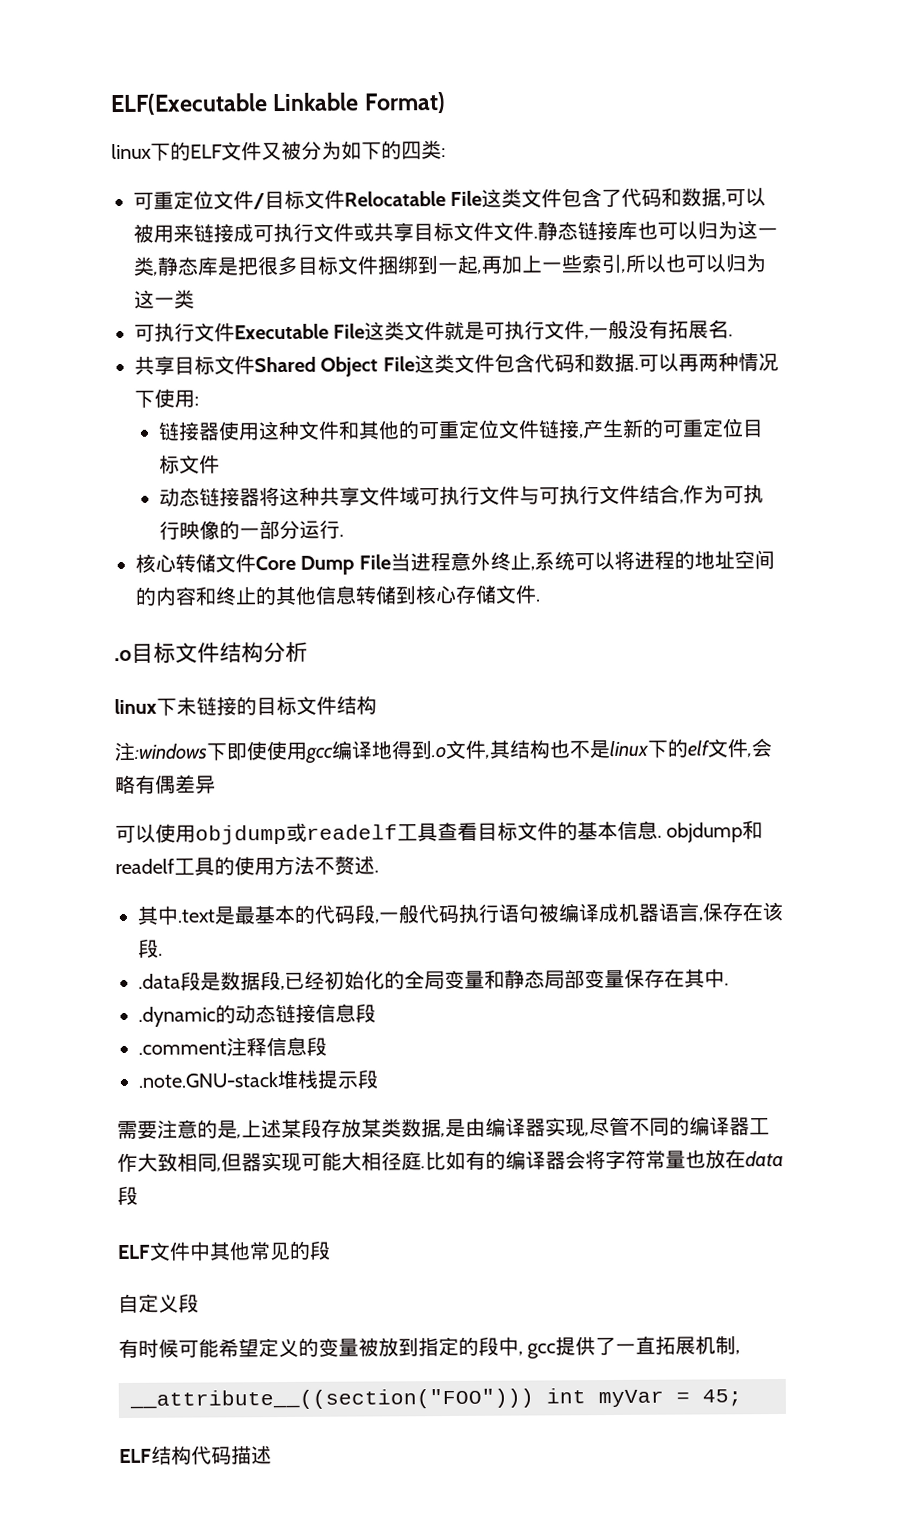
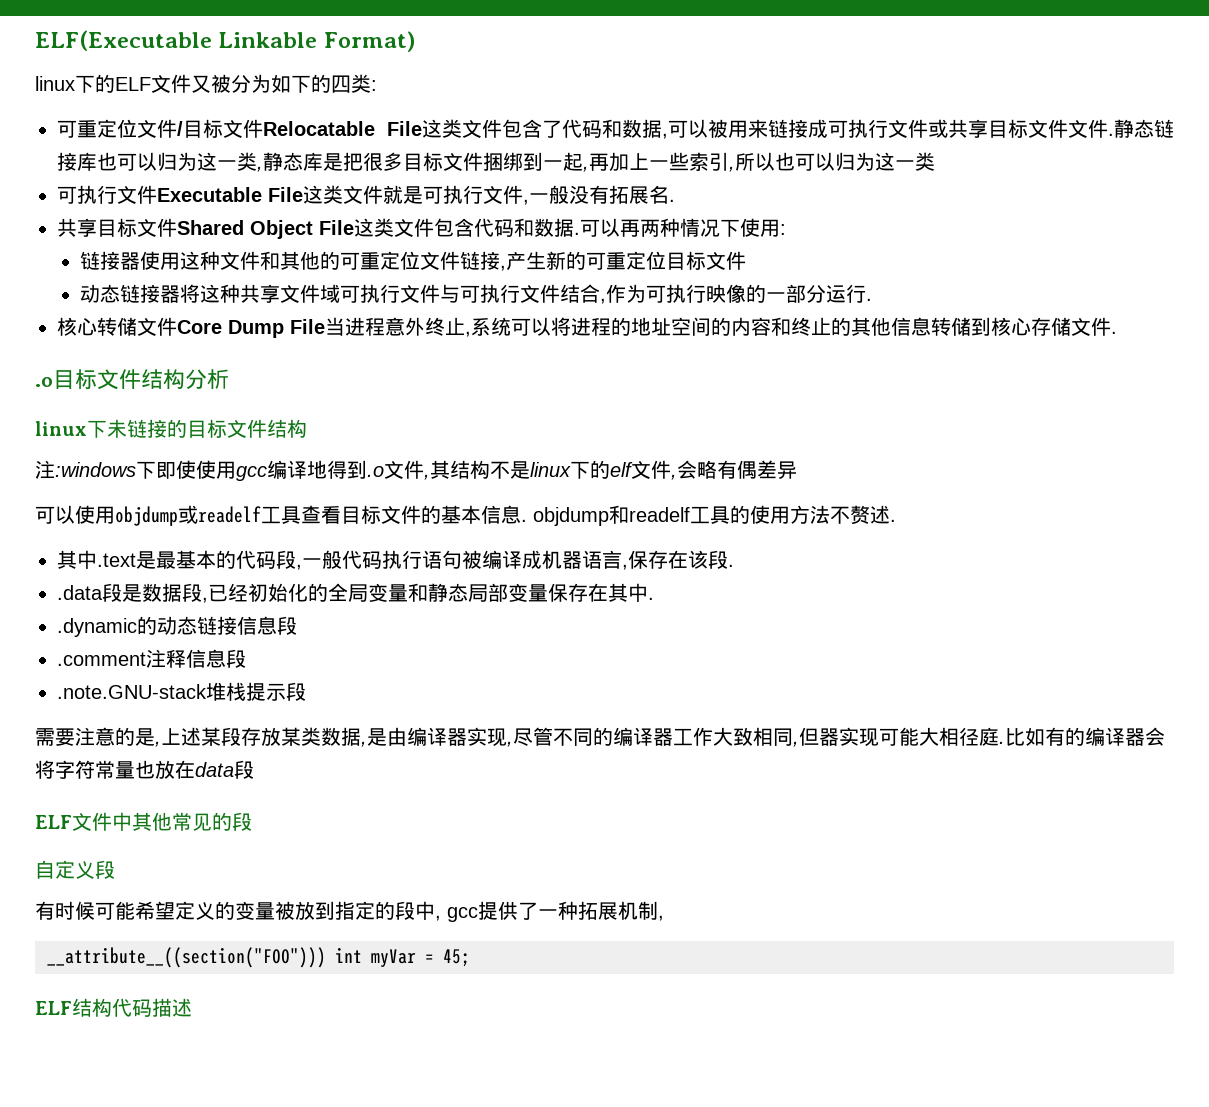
[549,739,570,759] 也 -> (490, 469) none
[635,1335,657,1355] 直 -> [558,901,578,920] 种

